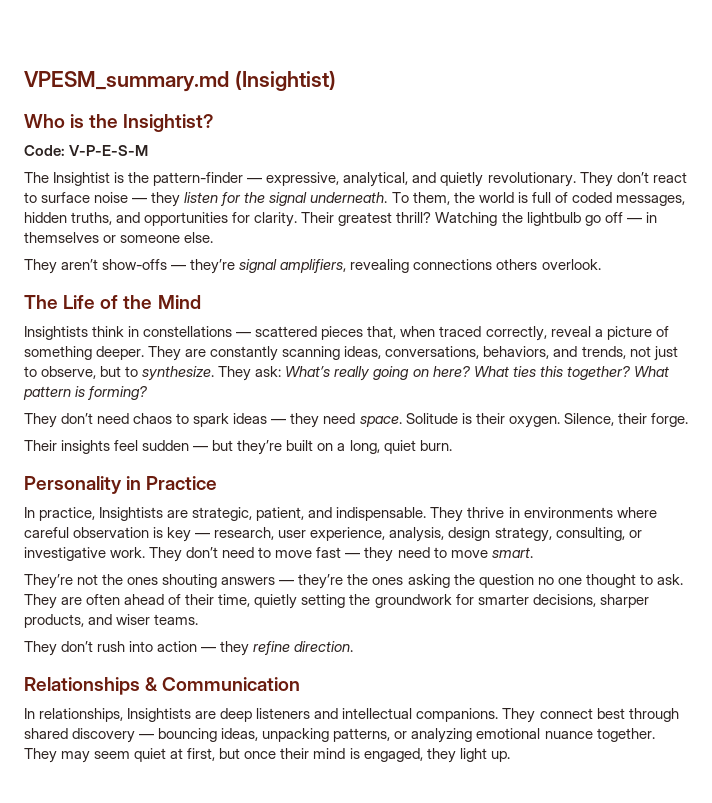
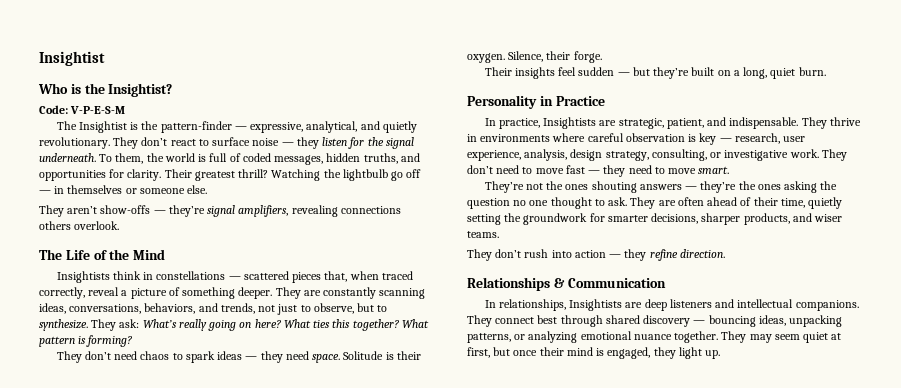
[24,70,336,92] VPESM_summary.md (Insightist) -> [39,51,105,66] Insightist

